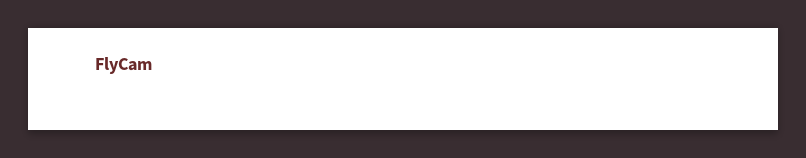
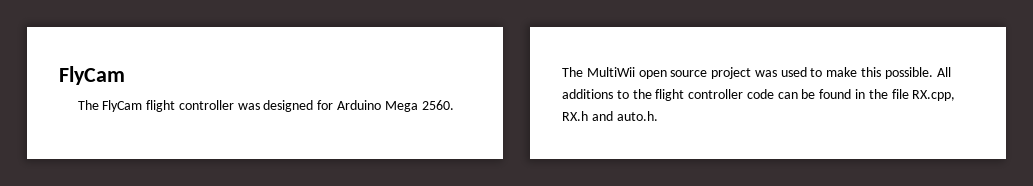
[95,57,152,74] FlyCam -> [59,66,125,85] [77,100,454,112] [562,67,951,79] [562,89,956,101] [562,111,658,121] FlyCam // The FlyCam flight controller was designed for Arduino Mega 2560. The MultiWii open source project was used to make this possible. All additions to the flight controller code can be found in the file RX.cpp, RX.h and auto.h.

